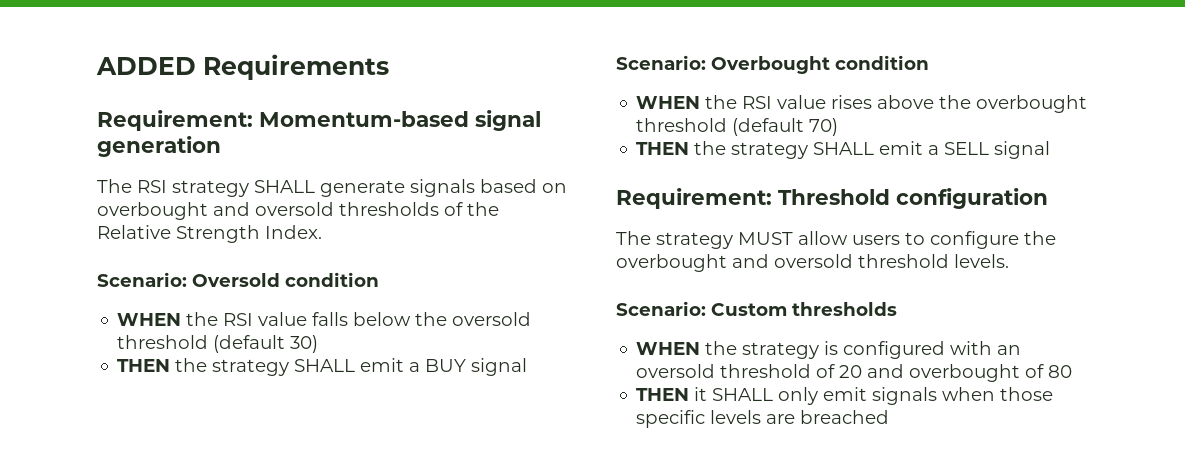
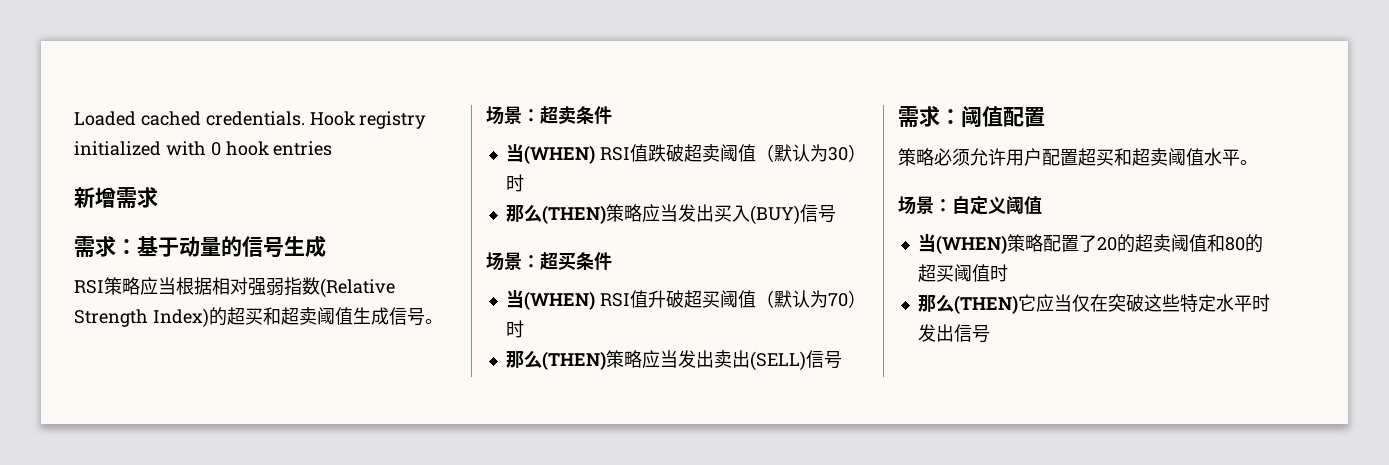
[96,54,389,80] [97,110,541,131] [97,136,221,157] [97,179,567,197] [97,202,499,220] [97,225,322,243] [97,272,379,287] [117,312,532,326] [117,335,319,353] [117,358,528,376] [616,55,929,74] [636,95,1088,113] [636,118,839,136] [636,141,1051,159] [616,188,1048,209] [616,231,1056,249] [616,254,1009,272] [616,301,897,316] [636,341,1022,359] [636,364,1073,382] [636,387,1054,405] [636,410,890,428] ADDED Requirements // Requirement: Momentum-based signal generation // The RSI strategy SHALL generate signals based on overbought and oversold thresholds of the Relative Strength Index. // Scenario: Oversold condition // WHEN the RSI value falls below the oversold threshold (default 30) // THEN the strategy SHALL emit a BUY signal // Scenario: Overbought condition // WHEN the RSI value rises above the overbought threshold (default 70) // THEN the strategy SHALL emit a SELL signal // Requirement: Threshold configuration // The strategy MUST allow users to configure the overbought and oversold threshold levels. // Scenario: Custom thresholds // WHEN the strategy is configured with an oversold threshold of 20 and overbought of 80 // THEN it SHALL only emit signals when those specific levels are breached -> [74,111,427,129] [74,141,333,156] [74,187,158,208] [74,235,326,258] [74,277,395,298] [74,307,443,328] [486,106,612,124] [505,144,866,164] [505,174,524,192] [505,204,836,225] [486,252,612,270] [505,290,866,310] [505,320,524,338] [505,350,842,371] [898,106,1045,128] [898,148,1258,166] [898,196,1042,215] [917,234,1263,254] [917,264,1008,282] [917,294,1270,314] [917,324,990,343] Loaded cached credentials. Hook registry initialized with 0 hook entries // 新增需求 // 需求：基于动量的信号生成 // RSI策略应当根据相对强弱指数(Relative Strength Index)的超买和超卖阈值生成信号。 // 场景：超卖条件 // 当(WHEN) RSI值跌破超卖阈值（默认为30）时 // 那么(THEN)策略应当发出买入(BUY)信号 // 场景：超买条件 // 当(WHEN) RSI值升破超买阈值（默认为70）时 // 那么(THEN)策略应当发出卖出(SELL)信号 // 需求：阈值配置 // 策略必须允许用户配置超买和超卖阈值水平。 // 场景：自定义阈值 // 当(WHEN)策略配置了20的超卖阈值和80的超买阈值时 // 那么(THEN)它应当仅在突破这些特定水平时发出信号

